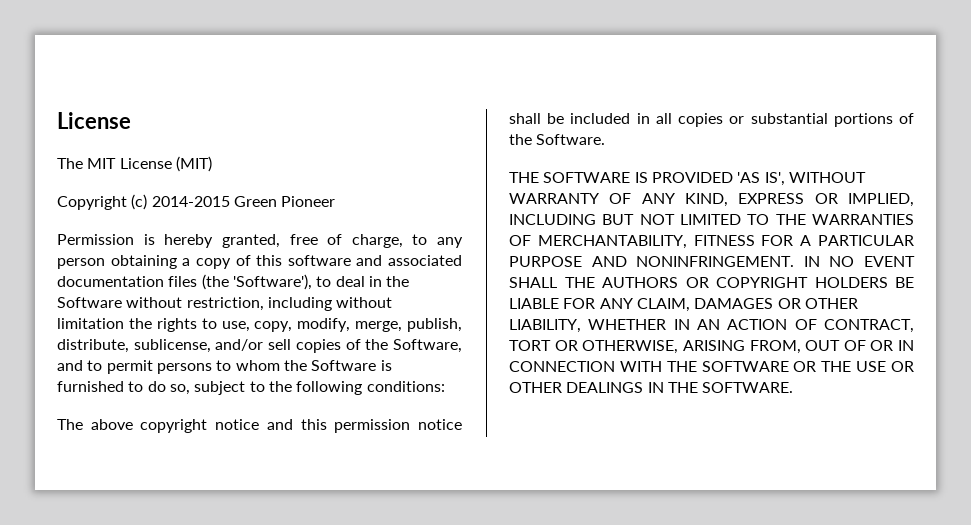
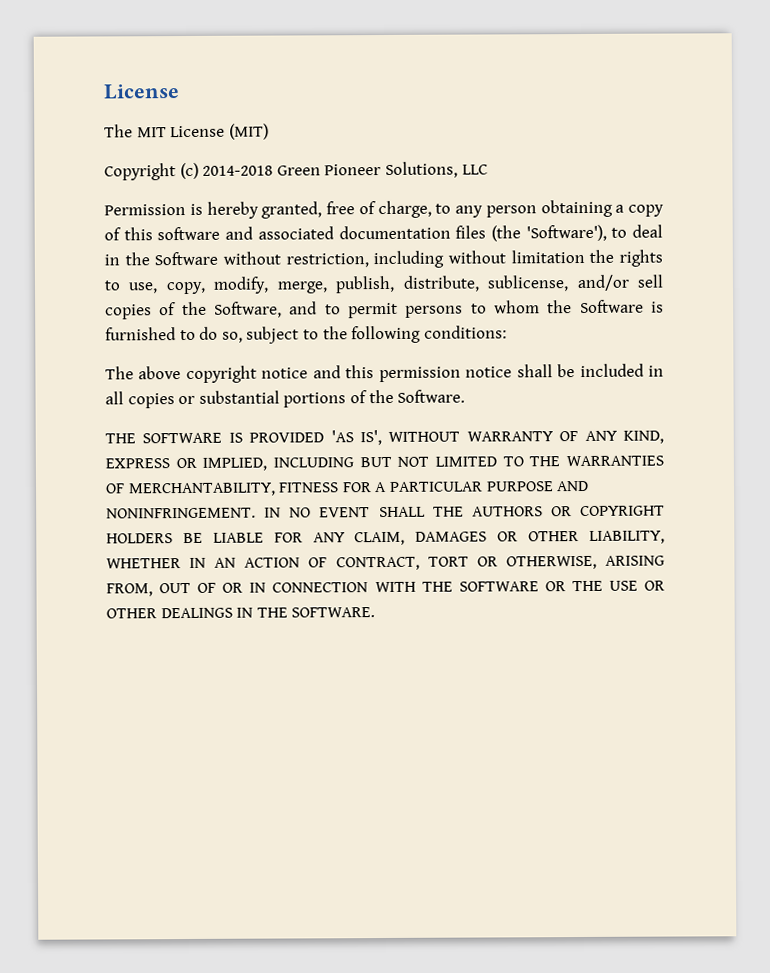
[151,196,230,207] 2014-2015 -> [202,165,274,176] 2014-2018
(336, 201) none -> [384,161,488,178] Solutions, LLC

